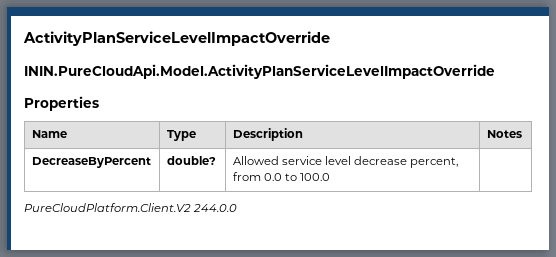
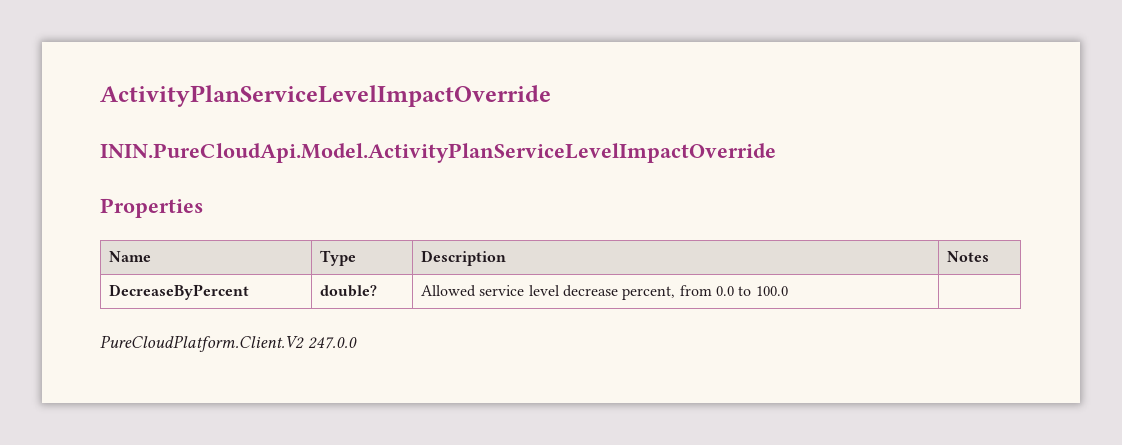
[193,204,238,212] 244.0.0 -> [307,337,357,349] 247.0.0

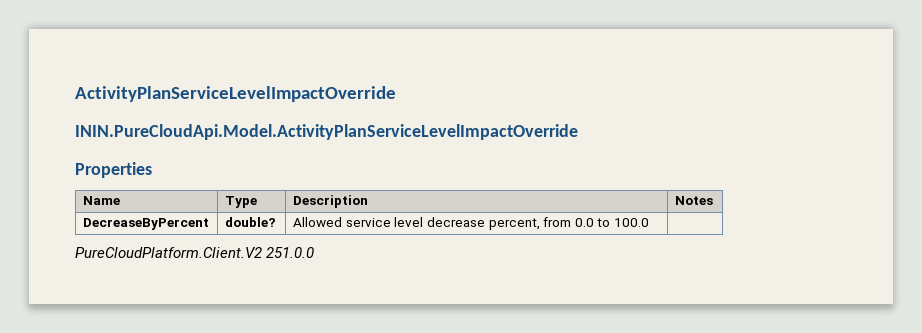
[307,337,357,349] 247.0.0 -> [266,247,315,258] 251.0.0

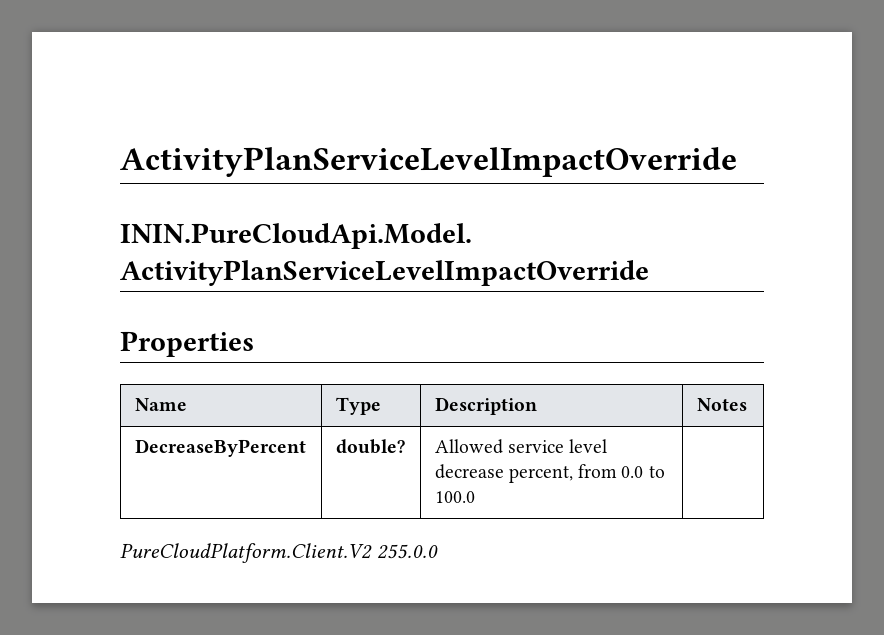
[266,247,315,258] 251.0.0 -> [376,544,438,559] 255.0.0

